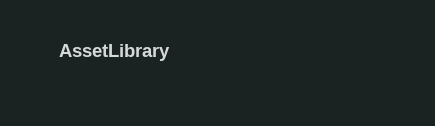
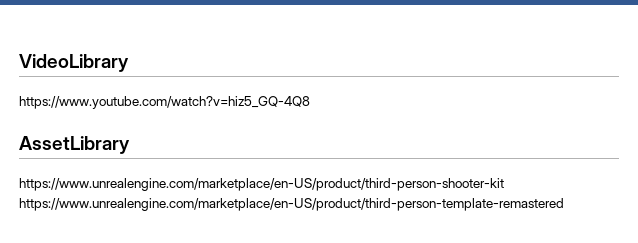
(59, 52) none -> [19,54,129,72] [19,96,310,109] VideoLibrary // https://www.youtube.com/watch?v=hiz5_GQ-4Q8 //
(170, 52) none -> [19,178,504,191] [19,198,564,211] // https://www.unrealengine.com/marketplace/en-US/product/third-person-shooter-kit https://www.unrealengine.com/marketplace/en-US/product/third-person-template-remastered

